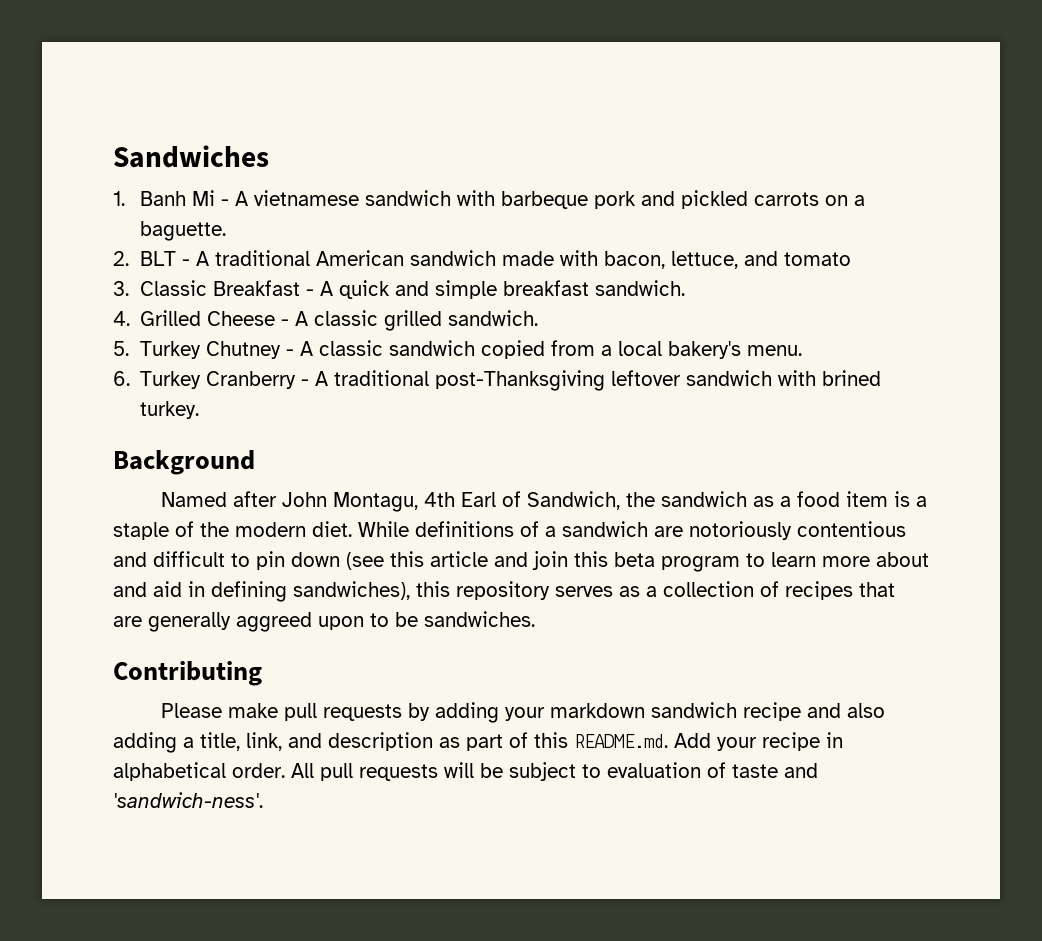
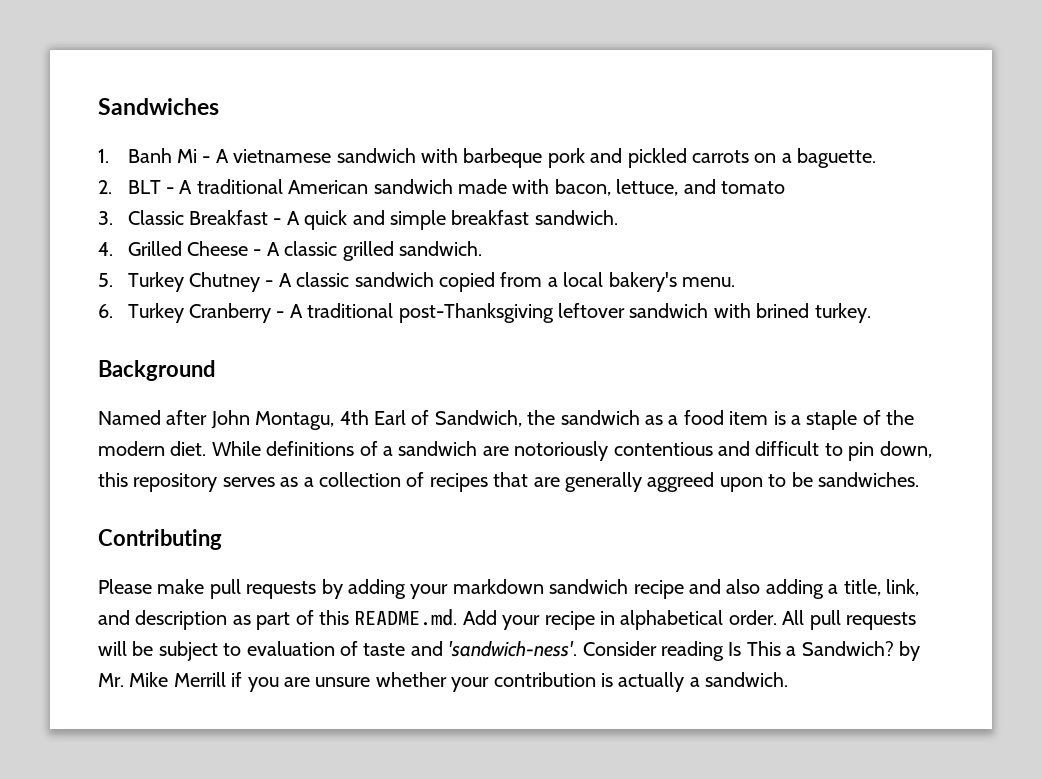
[291,551,929,572] [113,581,410,602] down (see this article and join this beta program to learn more about and aid in defining sandwiches), -> [879,441,932,458] down,
(263, 800) none -> [582,641,920,661] [98,672,789,692] Consider reading Is This a Sandwich? by Mr. Mike Merrill if you are unsure whether your contribution is actually a sandwich.

